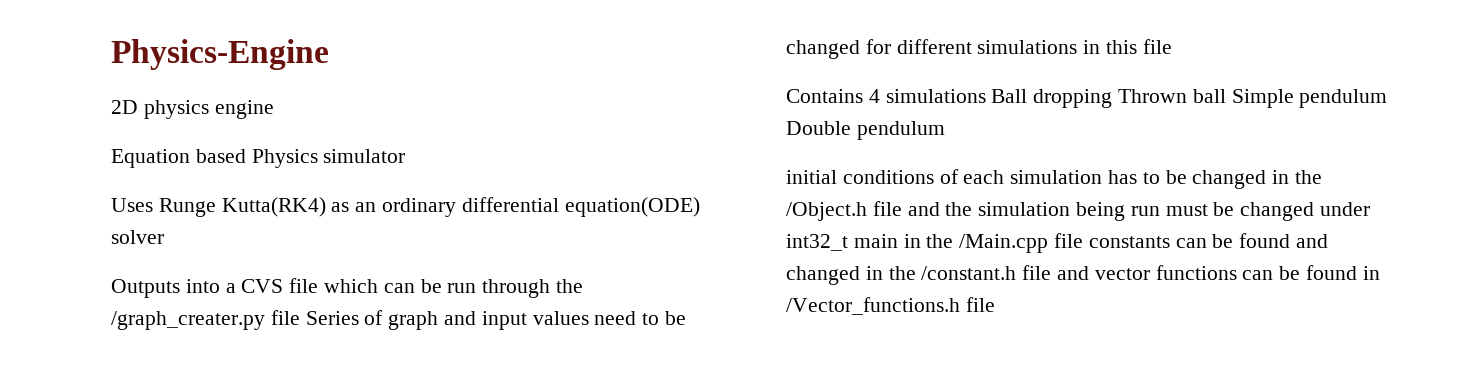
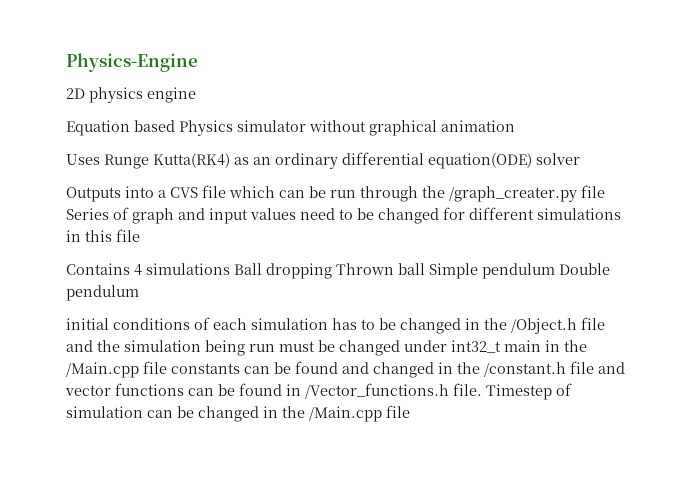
(406, 156) none -> [309,120,515,136] without graphical animation
(960, 306) none -> [453,383,572,400] [66,406,382,422] file. Timestep of simulation can be changed in the /Main.cpp

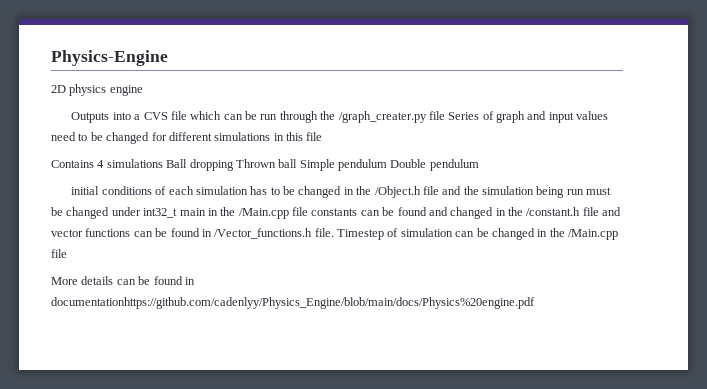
[66,120,515,136] [66,152,580,169] // Equation based Physics simulator without graphical animation // Uses Runge Kutta(RK4) as an ordinary differential equation(ODE) solver -> (143, 90) none
(410, 411) none -> [51,276,195,285] [51,297,535,309] // More details can be found in documentationhttps://github.com/cadenlyy/Physics_Engine/blob/main/docs/Physics%20engine.pdf

